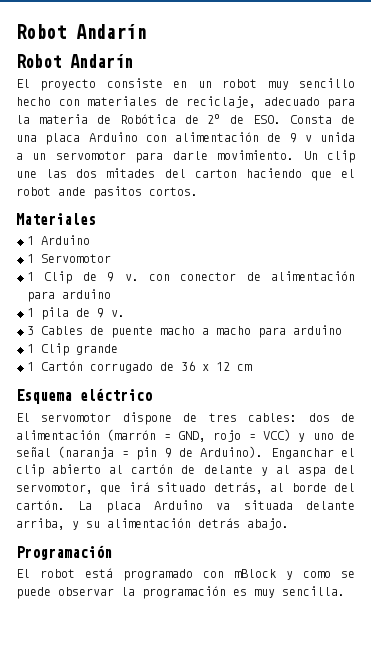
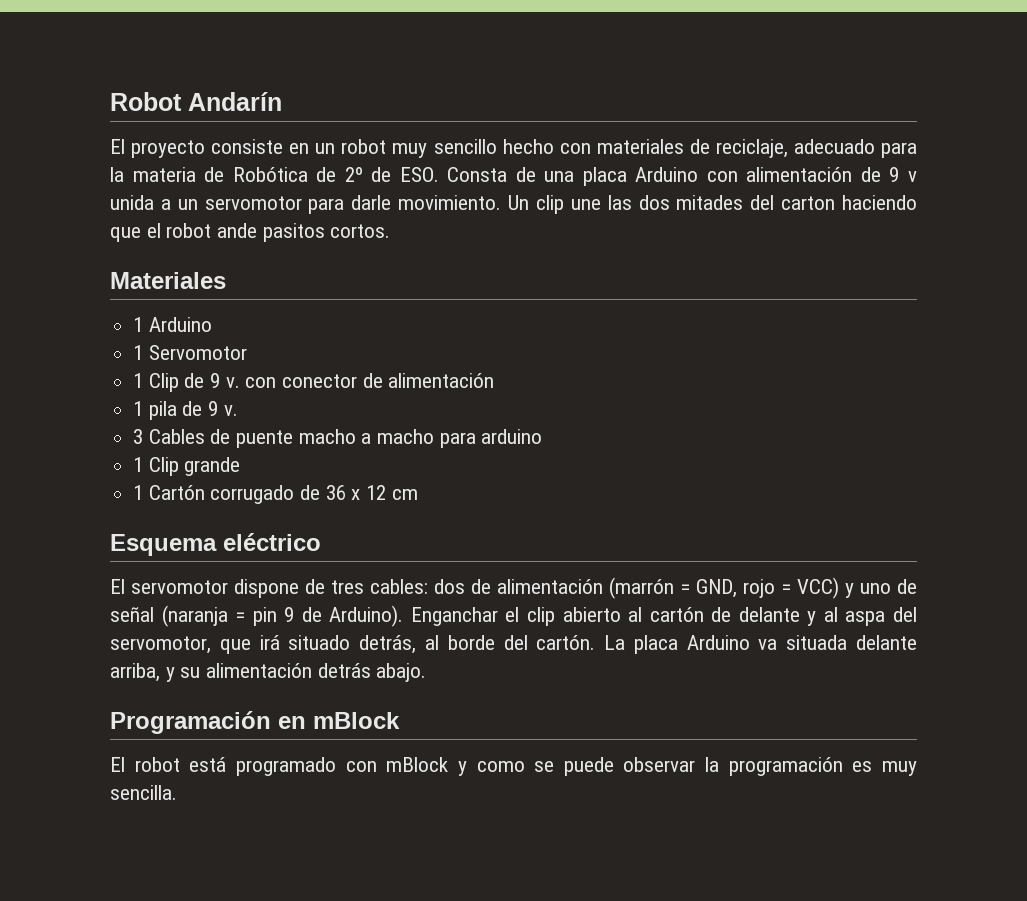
[16,24,146,39] [16,54,133,68] Robot Andarín // Robot Andarín -> [110,92,282,111] Robot Andarín
[27,289,111,302] para arduino -> (495, 380) none
(112, 552) none -> [278,712,400,729] en mBlock

